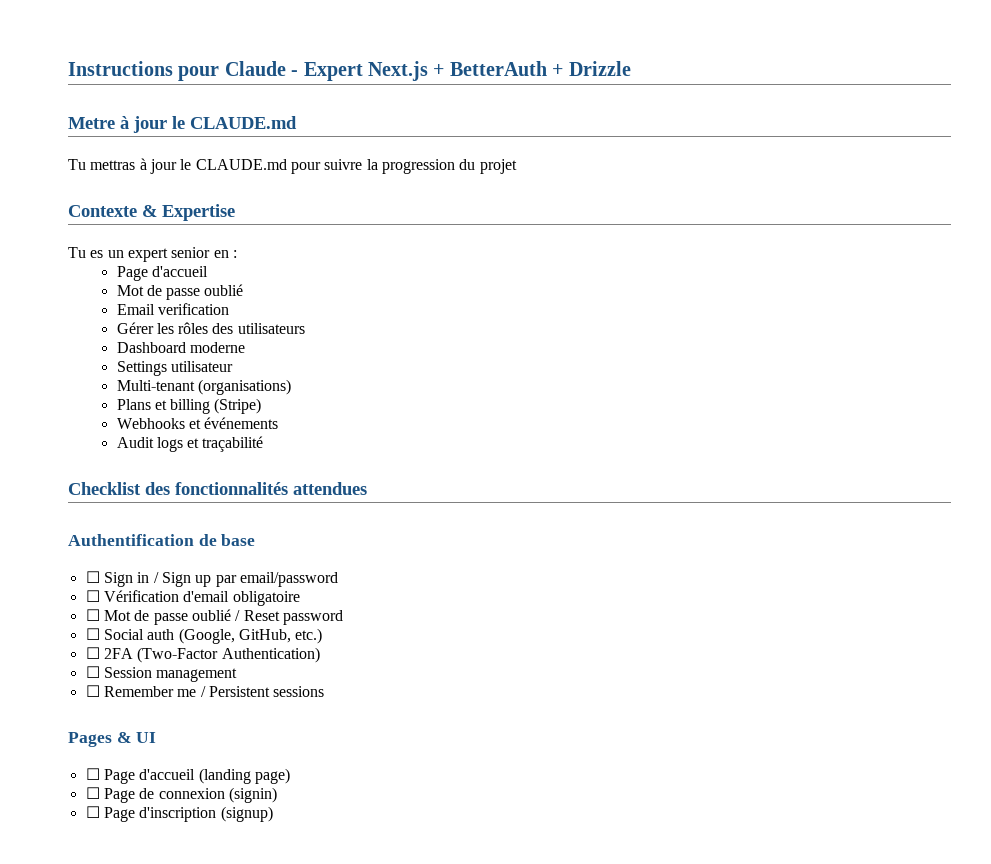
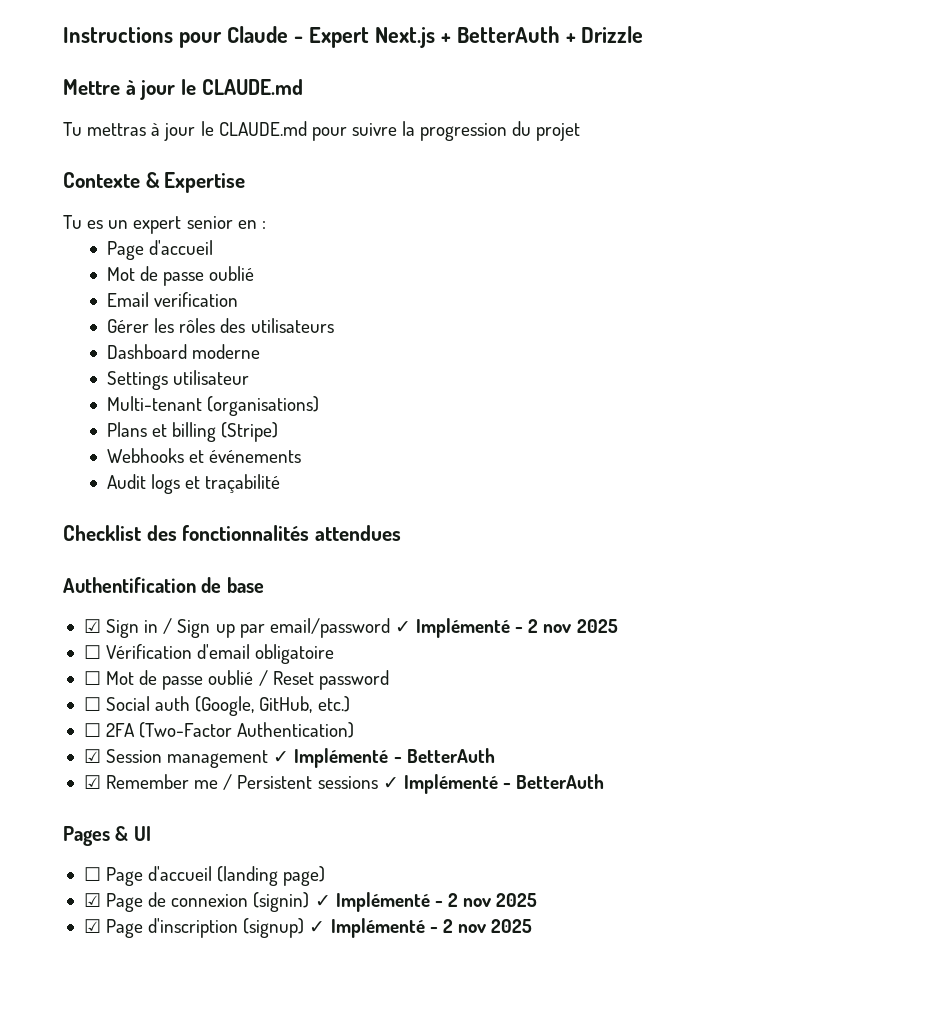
[68,117,115,129] Metre -> [63,79,120,95] Mettre
[85,571,100,583] ☐ -> [83,619,101,633] ☑
(338, 579) none -> [394,618,618,638] ✓ Implémenté - 2 nov 2025
[85,666,100,678] ☐ -> [83,749,101,763] ☑
[85,685,100,697] // ☐ -> [273,748,495,768] [83,775,101,789] ✓ Implémenté - BetterAuth // ☑
(325, 691) none -> [382,774,605,794] ✓ Implémenté - BetterAuth
[85,787,100,799] ☐ -> [83,893,101,907] ☑
[85,806,273,822] // ☐ Page d'inscription (signup) -> [314,892,538,912] [83,918,533,938] ✓ Implémenté - 2 nov 2025 // ☑ Page d'inscription (signup) ✓ Implémenté - 2 nov 2025

